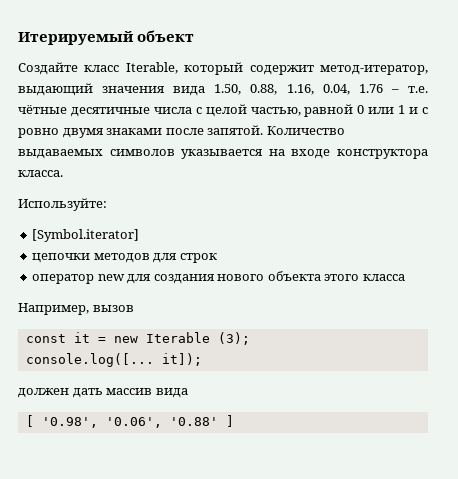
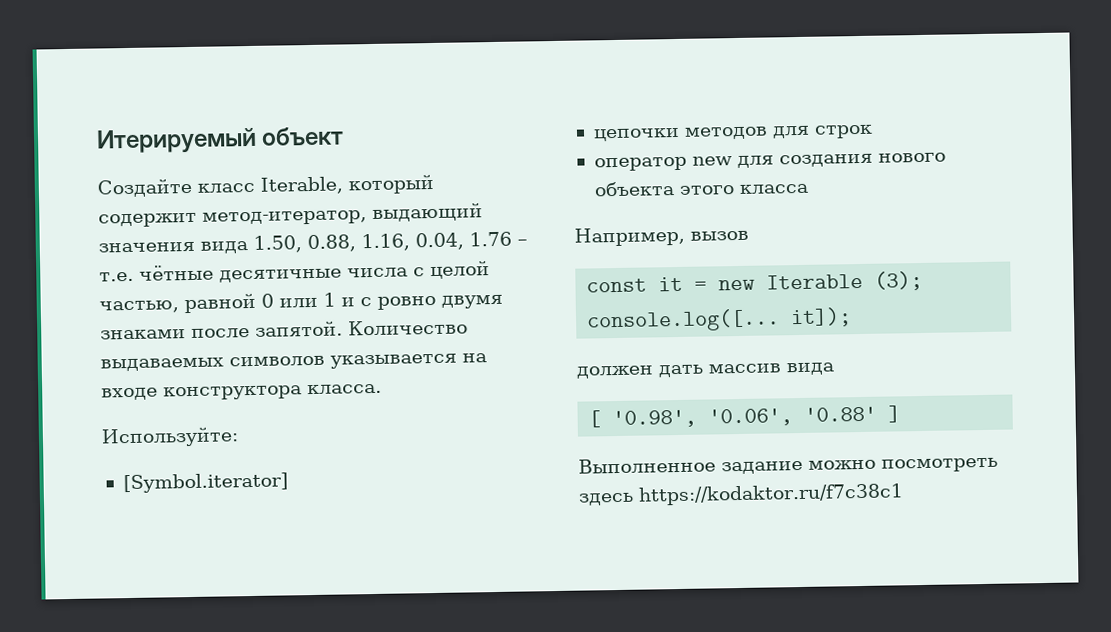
(234, 421) none -> [578,457,998,475] [578,483,904,506] // Выполненное задание можно посмотреть здесь https://kodaktor.ru/f7c38c1

